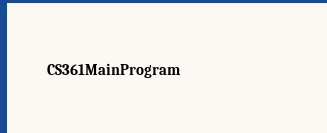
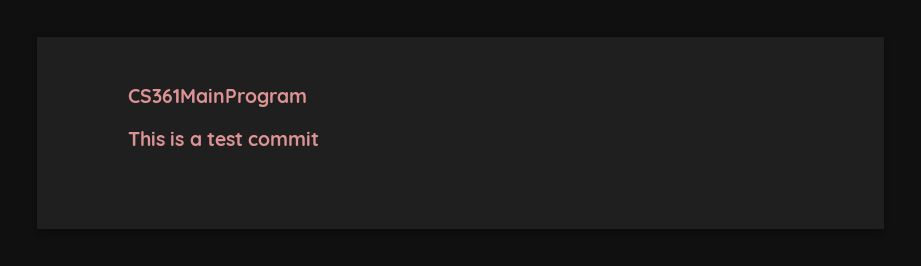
(181, 70) none -> [128,131,320,146] // This is a test commit

